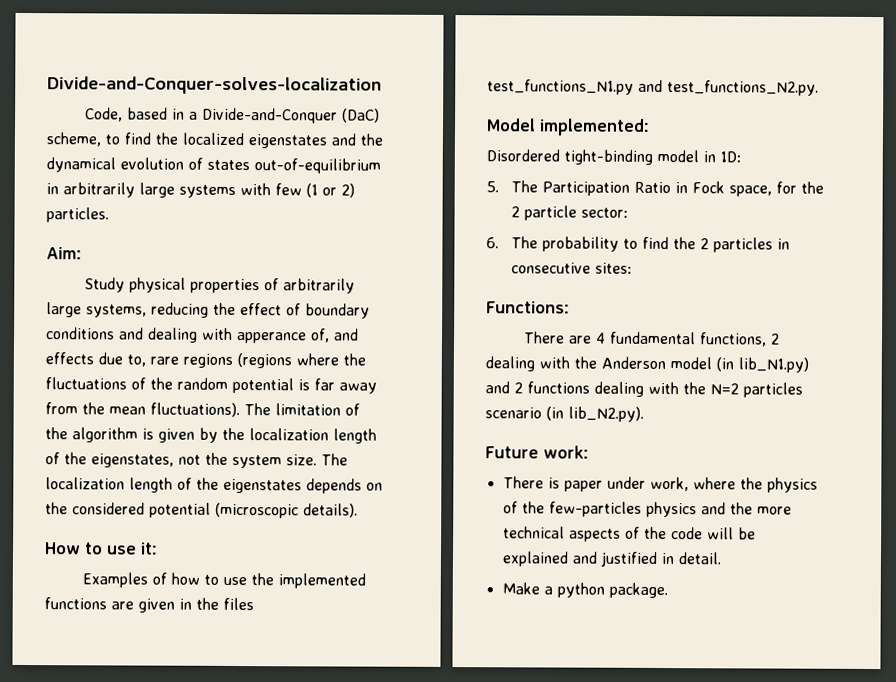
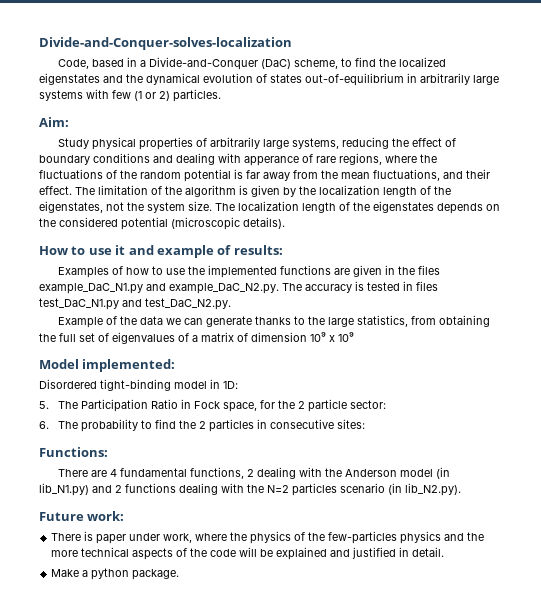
[310,328,359,343] [45,352,292,369] of, and effects due to, rare regions (regions -> [302,153,382,165] of rare regions,
[150,402,240,418] fluctuations). -> [373,169,490,181] [39,186,72,195] fluctuations, and their effect.
[140,542,158,555] it: -> [115,245,283,258] it and example of results:
[487,79,819,96] test_functions_N1.py and test_functions_N2.py. -> [39,281,438,294] [39,298,231,310] [57,315,490,328] [39,331,354,344] example_DaC_N1.py and example_DaC_N2.py. The accuracy is tested in files test_DaC_N1.py and test_DaC_N2.py. // Example of the data we can generate thanks to the large statistics, from obtaining the full set of eigenvalues of a matrix of dimension 10⁹ x 10⁹

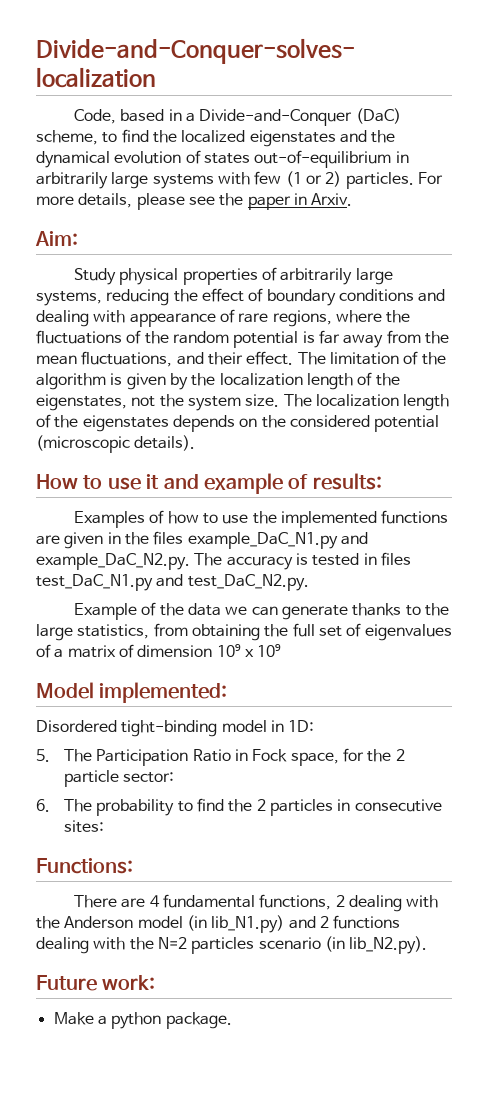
(221, 95) none -> [417,172,443,184] [36,193,353,210] For more details, please see the paper in Arxiv.
[244,156,299,166] apperance -> [129,313,216,327] appearance
[51,531,485,544] [51,547,445,560] // There is paper under work, where the physics of the few-particles physics and the more technical aspects of the code will be explained and justified in detail. -> (156, 982) none

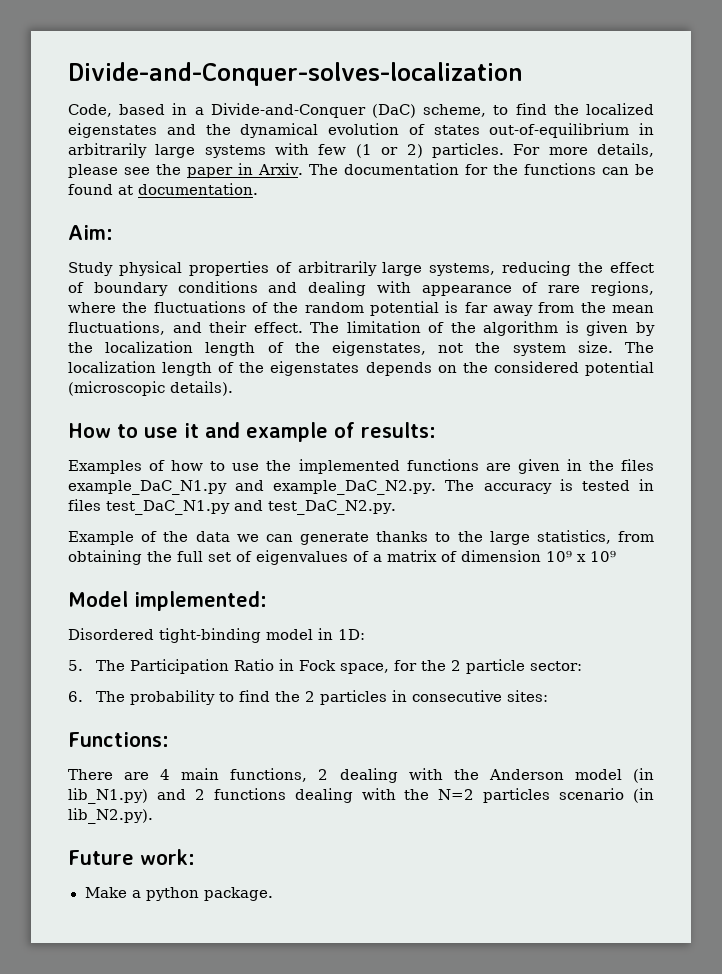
(353, 199) none -> [309,163,654,175] [68,183,258,195] The documentation for the functions can be found at documentation.
[163,894,256,908] fundamental -> [181,768,220,780] main

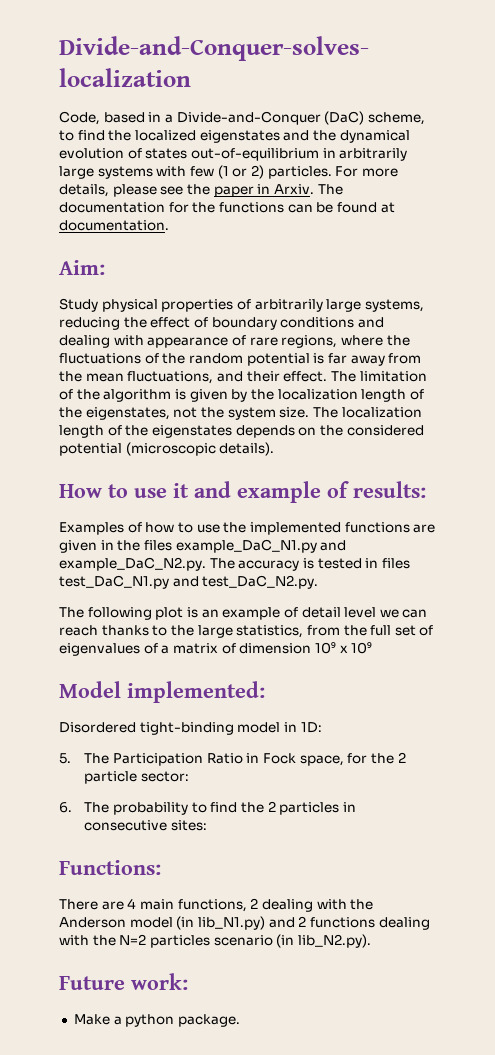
[68,531,230,545] Example of the data -> [59,607,377,620] The following plot is an example of detail level
[300,532,369,545] generate -> [59,625,98,636] reach
[68,550,142,565] obtaining -> (340, 630) none

